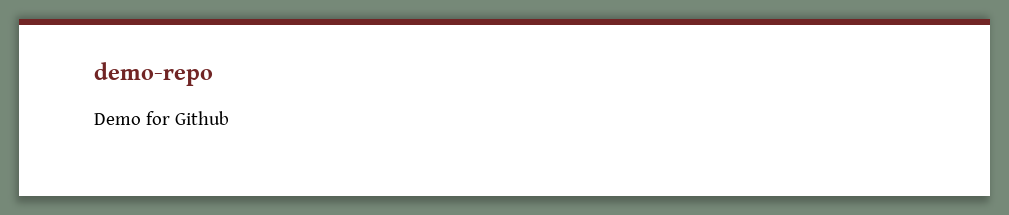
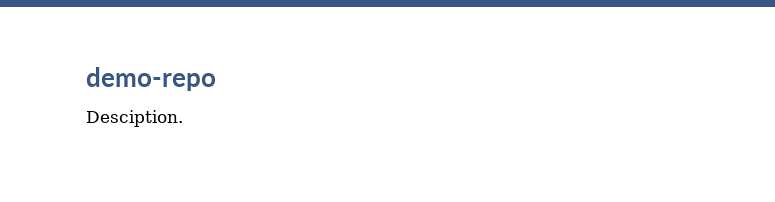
[94,111,229,125] Demo for Github -> [86,110,183,127] Desciption.

